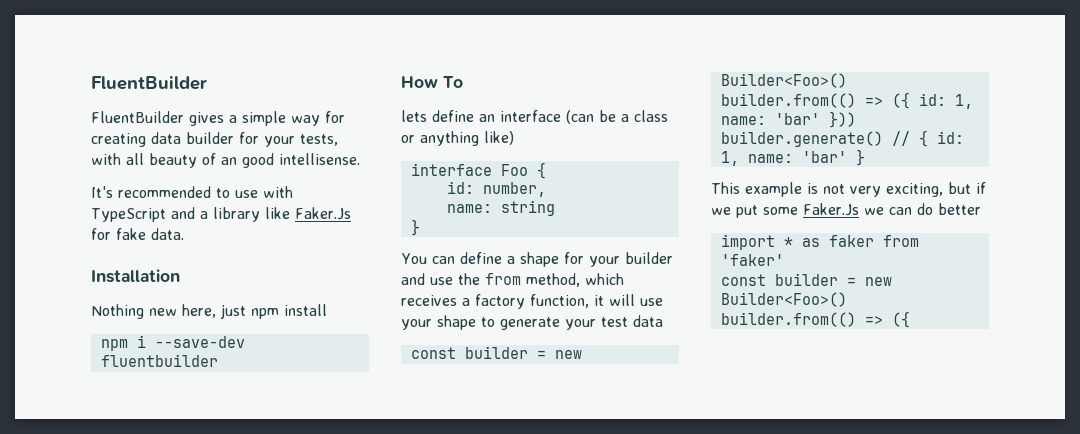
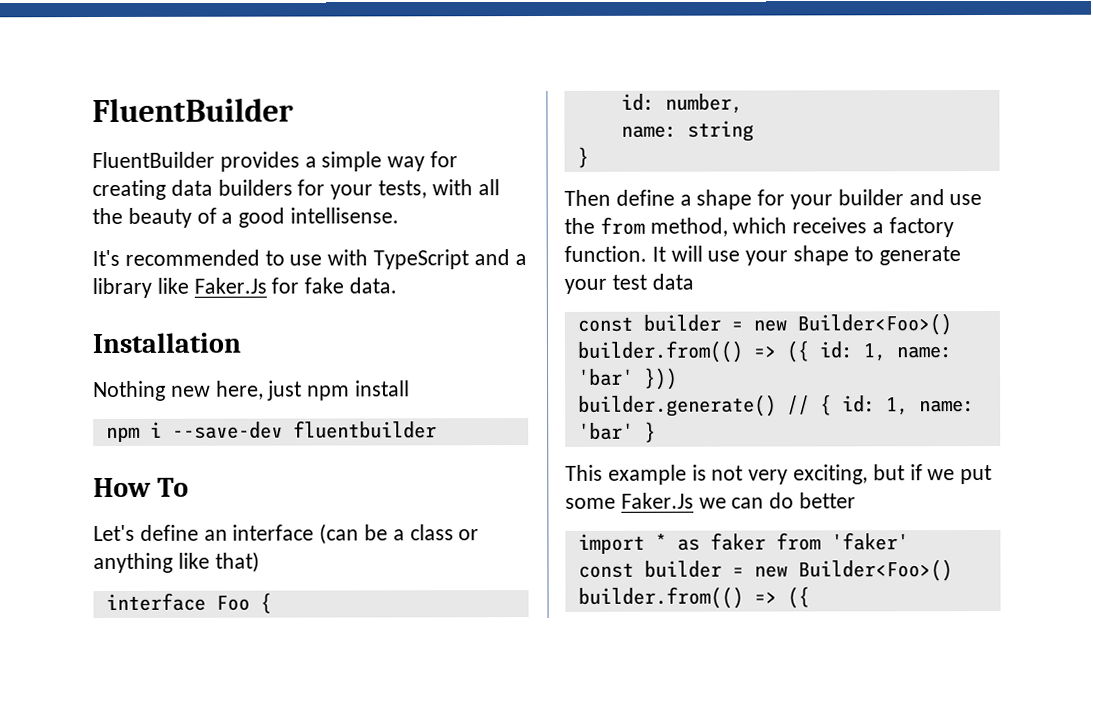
[189,112,224,126] gives -> [219,151,300,172] provides
[186,132,234,144] builder -> [217,179,293,196] builders
(144, 159) none -> [92,207,123,225] the
[221,157,237,165] an -> [221,212,234,224] a
[401,110,427,122] lets -> [93,524,135,542] Let's
[484,131,514,145] like) -> [177,551,260,573] like that)
[401,253,455,264] You can -> [564,189,611,206] Then
[530,294,604,308] function, it -> [564,245,666,262] function. It

